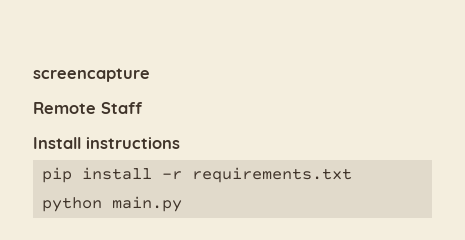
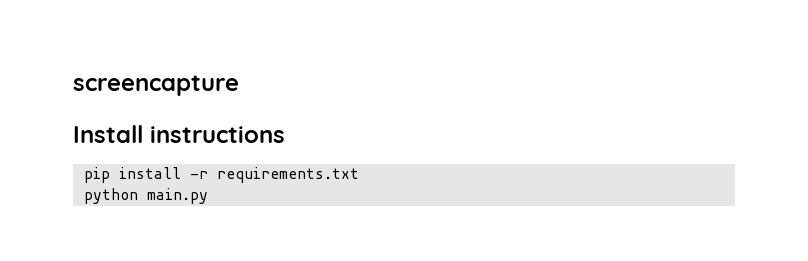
[33,102,143,114] // Remote Staff -> (239, 85) none

